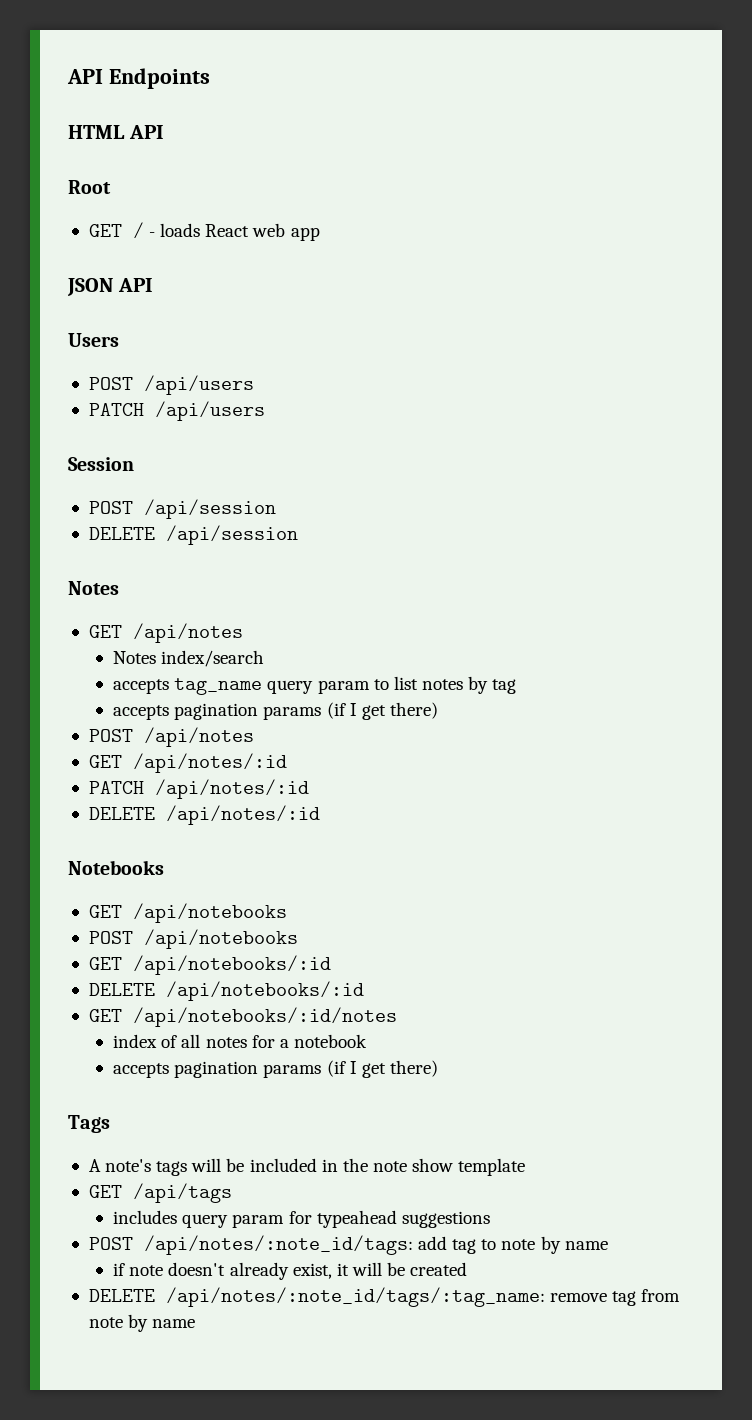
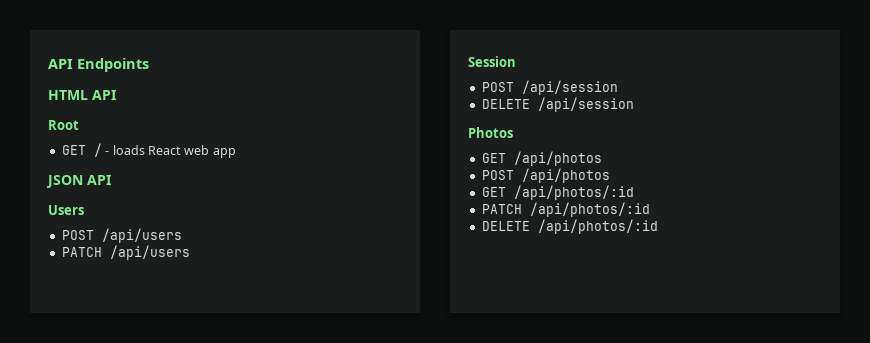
[68,581,119,595] [88,623,243,643] [113,650,265,667] [113,676,517,695] [113,702,438,720] [88,727,254,747] [88,753,287,773] [88,779,309,799] [88,805,320,825] [68,860,164,875] [88,903,287,923] [88,929,298,949] [88,955,331,975] [88,981,364,1001] [88,1007,397,1027] [113,1034,367,1048] [113,1060,438,1078] [68,1115,110,1133] [88,1158,526,1176] [88,1183,232,1203] [113,1210,490,1228] [88,1235,608,1255] [113,1262,468,1280] [88,1287,681,1307] [88,1314,196,1332] Notes // GET /api/notes // Notes index/search // accepts tag_name query param to list notes by tag // accepts pagination params (if I get there) // POST /api/notes // GET /api/notes/:id // PATCH /api/notes/:id // DELETE /api/notes/:id // Notebooks // GET /api/notebooks // POST /api/notebooks // GET /api/notebooks/:id // DELETE /api/notebooks/:id // GET /api/notebooks/:id/notes // index of all notes for a notebook // accepts pagination params (if I get there) // Tags // A note's tags will be included in the note show template // GET /api/tags // includes query param for typeahead suggestions // POST /api/notes/:note_id/tags: add tag to note by name // if note doesn't already exist, it will be created // DELETE /api/notes/:note_id/tags/:tag_name: remove tag from note by name -> [468,127,513,138] [481,151,602,166] [481,168,610,183] [481,185,634,200] [481,202,650,217] [481,219,658,234] Photos // GET /api/photos // POST /api/photos // GET /api/photos/:id // PATCH /api/photos/:id // DELETE /api/photos/:id

